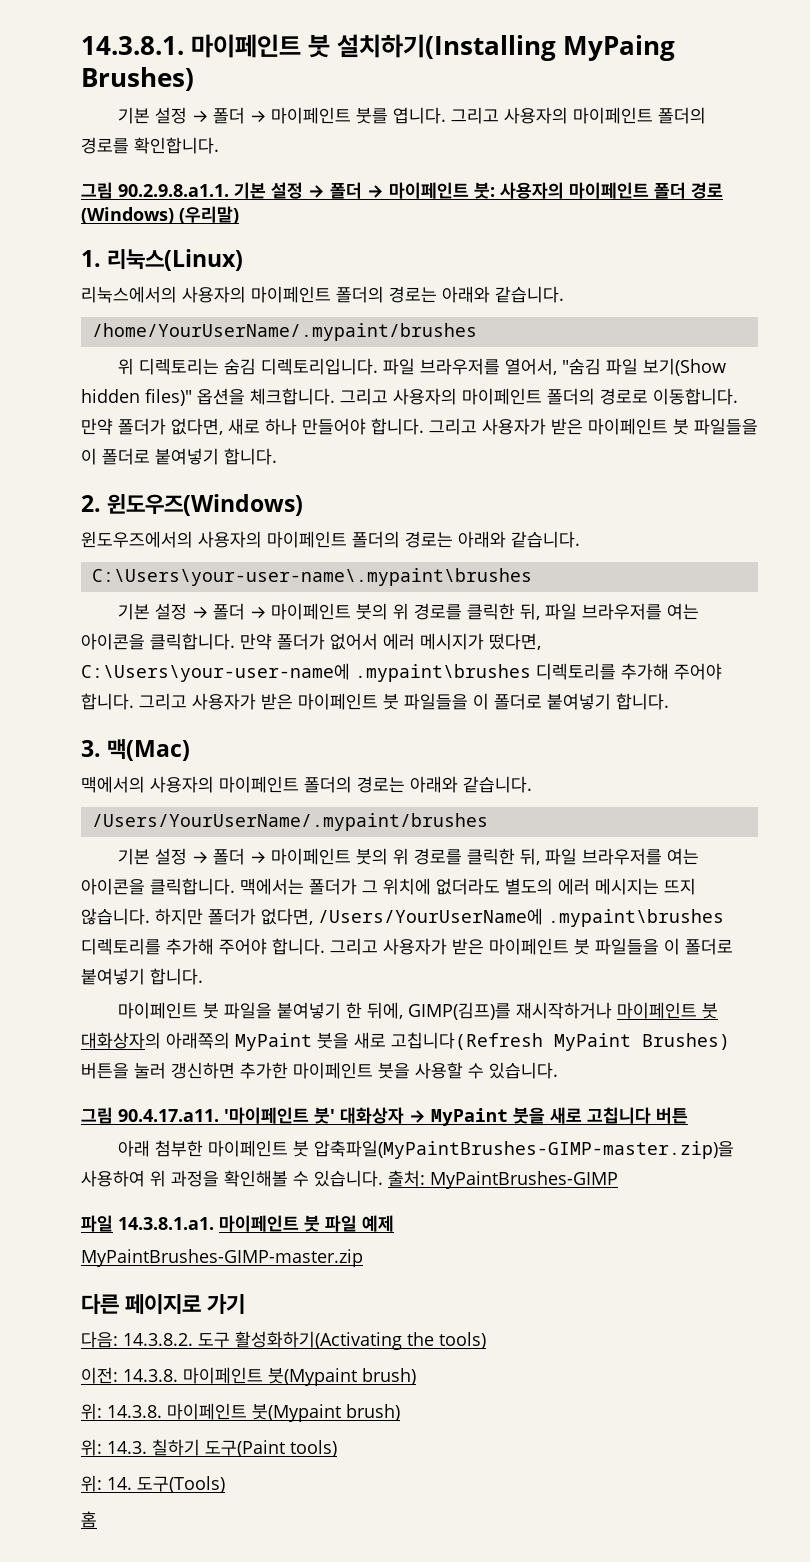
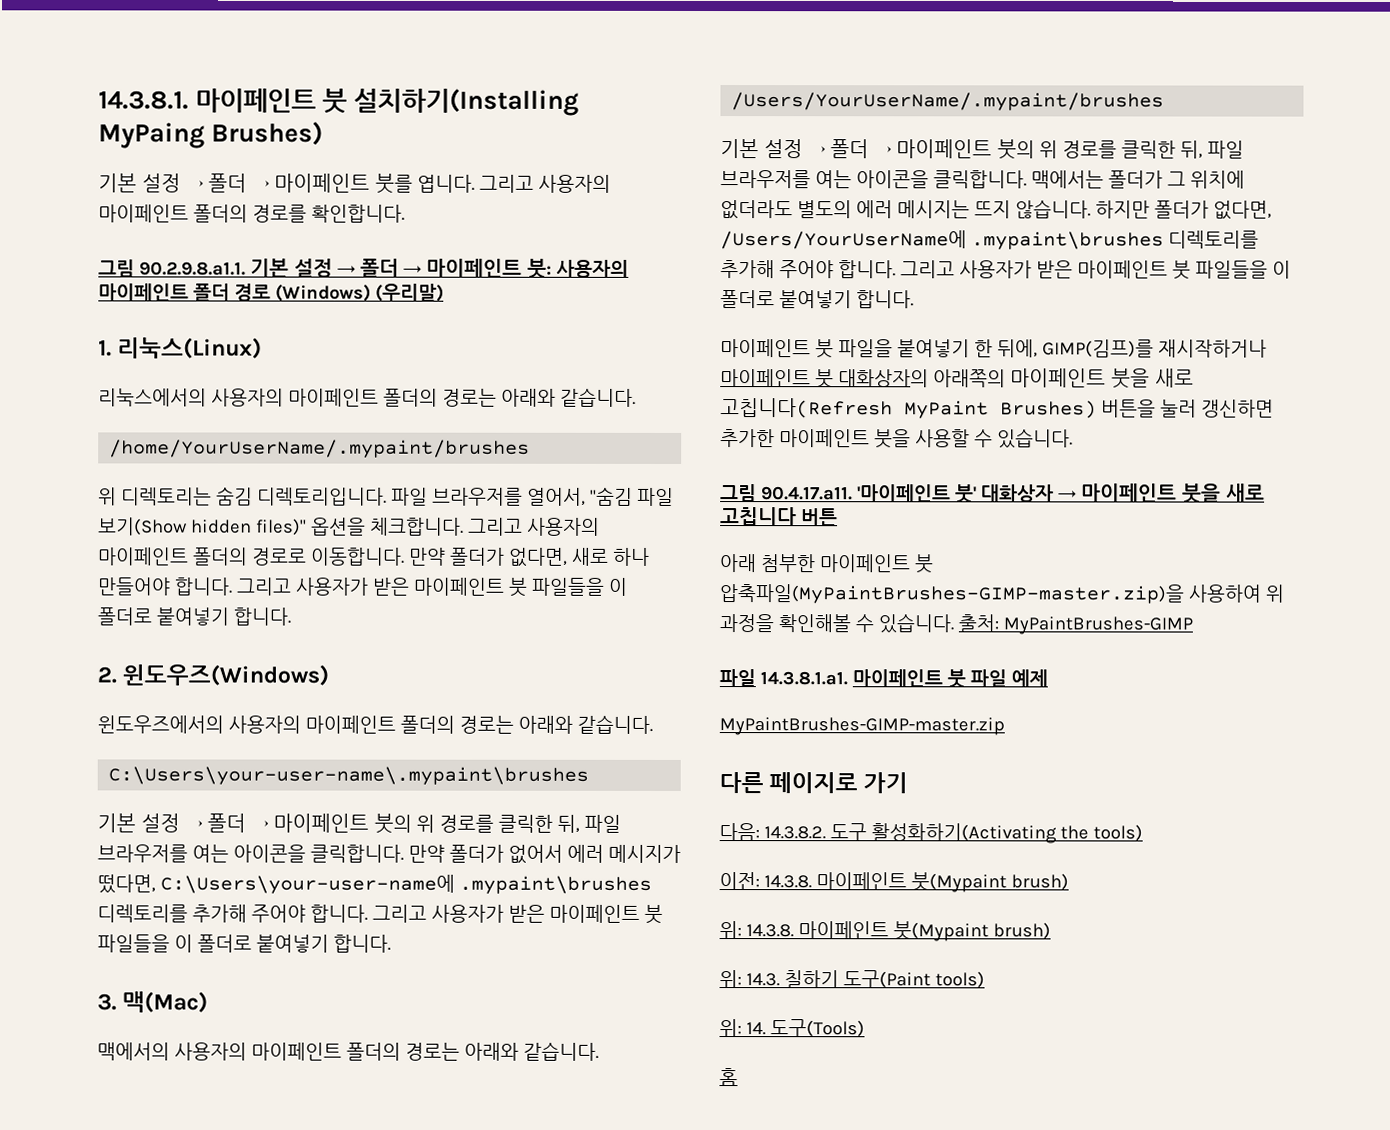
[235,1033,312,1051] MyPaint -> [1009,368,1106,388] 마이페인트
[431,1108,508,1126] MyPaint -> [1081,483,1177,503] 마이페인트

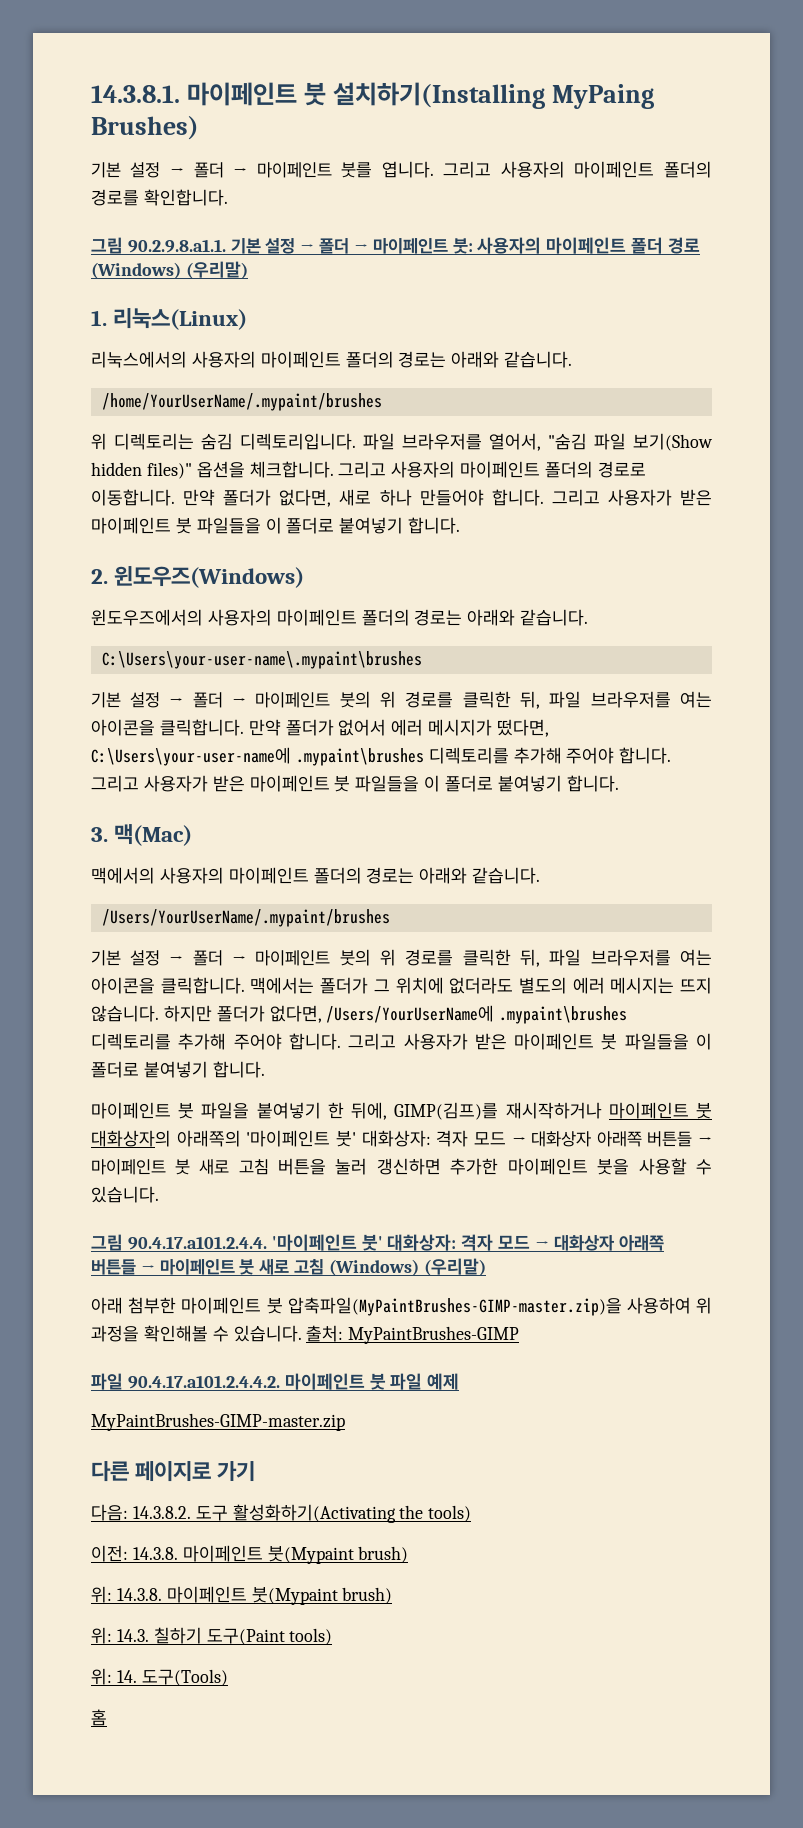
[1009,368,1194,389] [720,398,1097,420] 마이페인트 붓을 새로 고칩니다(Refresh MyPaint Brushes) -> [246,1130,712,1147] [91,1159,269,1175] '마이페인트 붓' 대화상자: 격자 모드 → 대화상자 아래쪽 버튼들 → 마이페인트 붓 새로 고침
[761,483,1265,504] [720,507,838,527] 90.4.17.a11. '마이페인트 붓' 대화상자 → 마이페인트 붓을 새로 고칩니다 버튼 -> [127,1234,664,1251] [91,1258,486,1276] 90.4.17.a101.2.4.4. '마이페인트 붓' 대화상자: 격자 모드 → 대화상자 아래쪽 버튼들 → 마이페인트 붓 새로 고침 (Windows) (우리말)
[760,671,848,686] 14.3.8.1.a1. -> [127,1375,280,1389] 90.4.17.a101.2.4.4.2.

